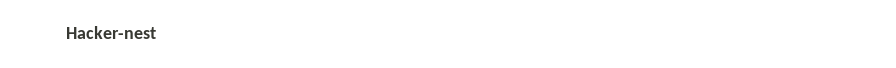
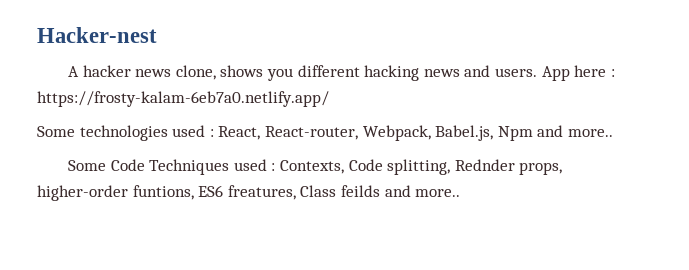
(156, 32) none -> [68,65,615,81] [37,91,329,107] [37,125,613,141] [68,159,563,175] [37,185,461,201] // A hacker news clone, shows you different hacking news and users. App here : https://frosty-kalam-6eb7a0.netlify.app/ // Some technologies used : React, React-router, Webpack, Babel.js, Npm and more.. // Some Code Techniques used : Contexts, Code splitting, Rednder props, higher-order funtions, ES6 freatures, Class feilds and more..

